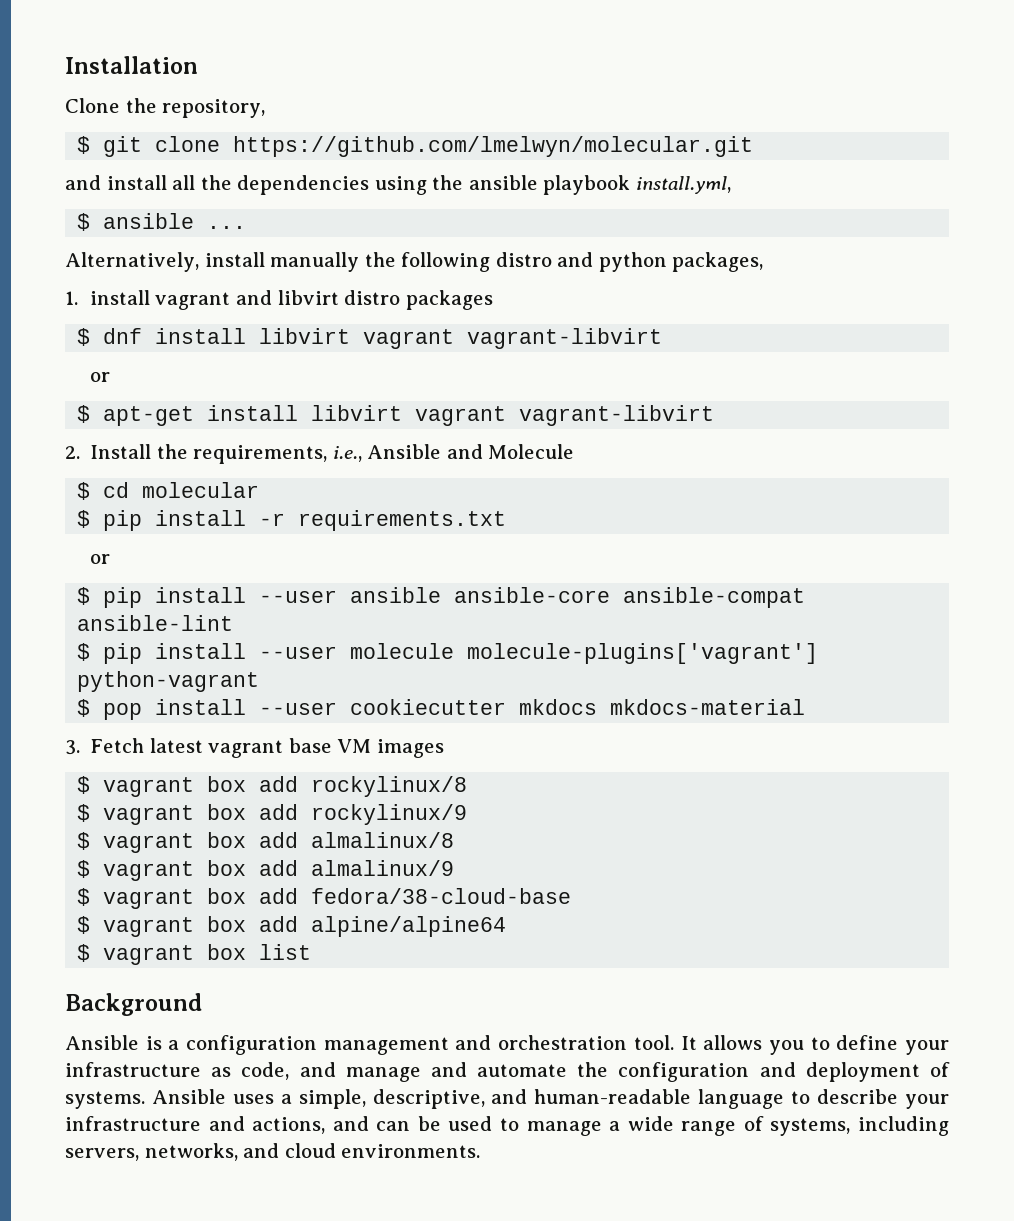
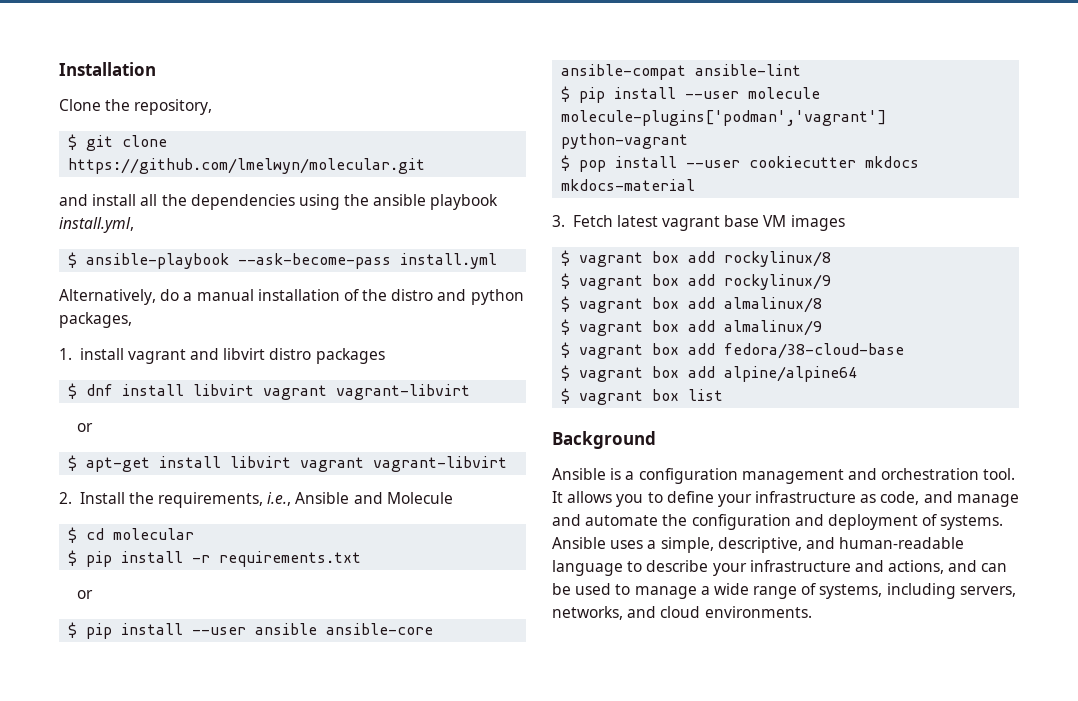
[103,213,247,229] [65,252,491,272] ansible ... // Alternatively, install manually the following -> [86,253,498,269] [59,289,388,305] ansible-playbook --ask-become-pass install.yml // Alternatively, do a manual installation of the
[467,643,819,664] molecule-plugins['vagrant'] -> [561,110,887,126] molecule-plugins['podman','vagrant']

